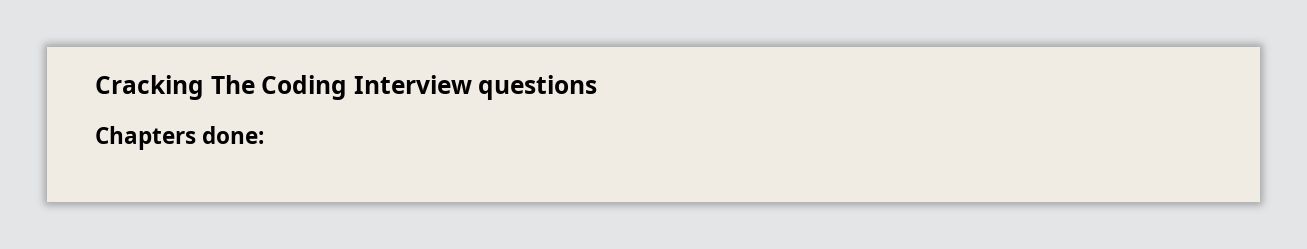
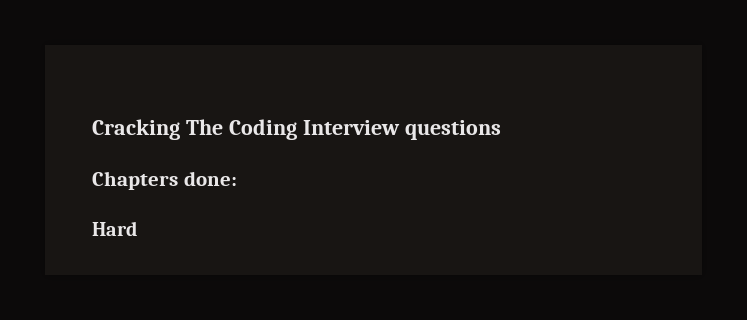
(265, 135) none -> [92,221,137,236] // Hard

